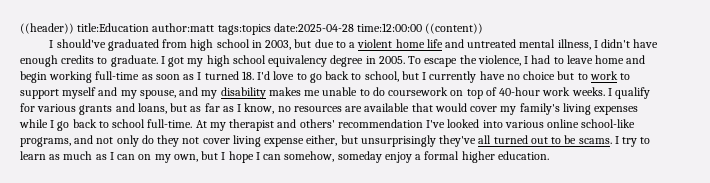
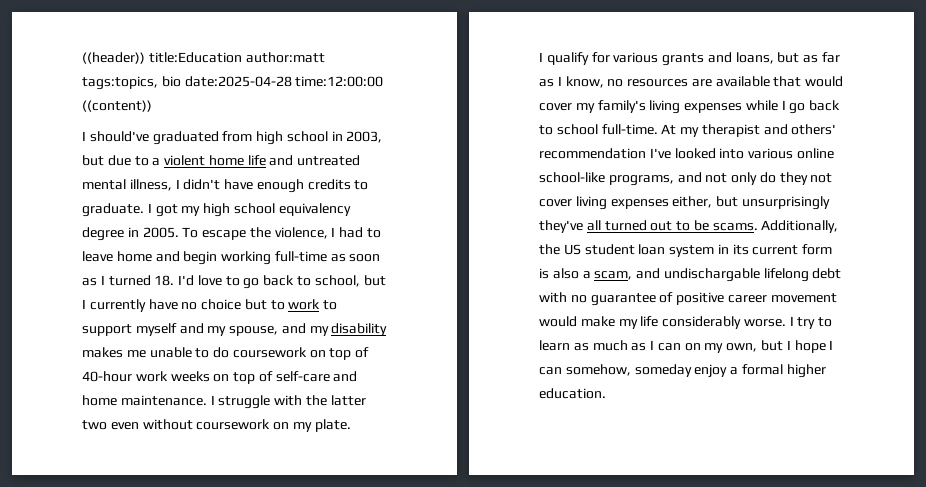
[217,24,271,35] tags:topics -> [82,76,181,90] tags:topics, bio
[571,87,605,96] weeks. -> [170,371,358,384] [82,395,366,409] [82,419,351,432] weeks on top of self-care and home maintenance. I struggle with the latter two even without coursework on my plate. //
[264,138,305,147] expense -> [610,199,669,209] expenses
(612, 141) none -> [761,220,839,233] [539,244,833,257] [539,268,842,282] [539,292,837,306] [539,316,786,329] Additionally, the US student loan system in its current form is also a scam, and undischargable lifelong debt with no guarantee of positive career movement would make my life considerably worse.

